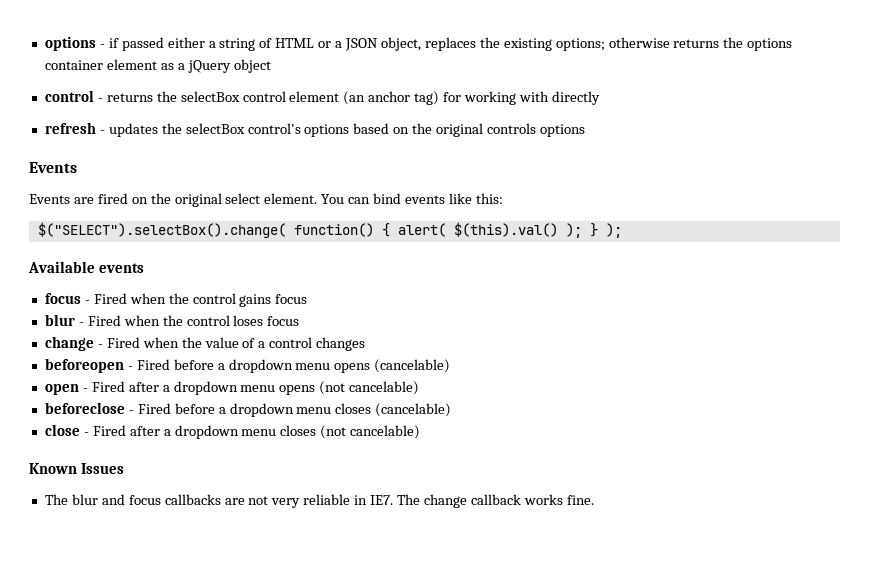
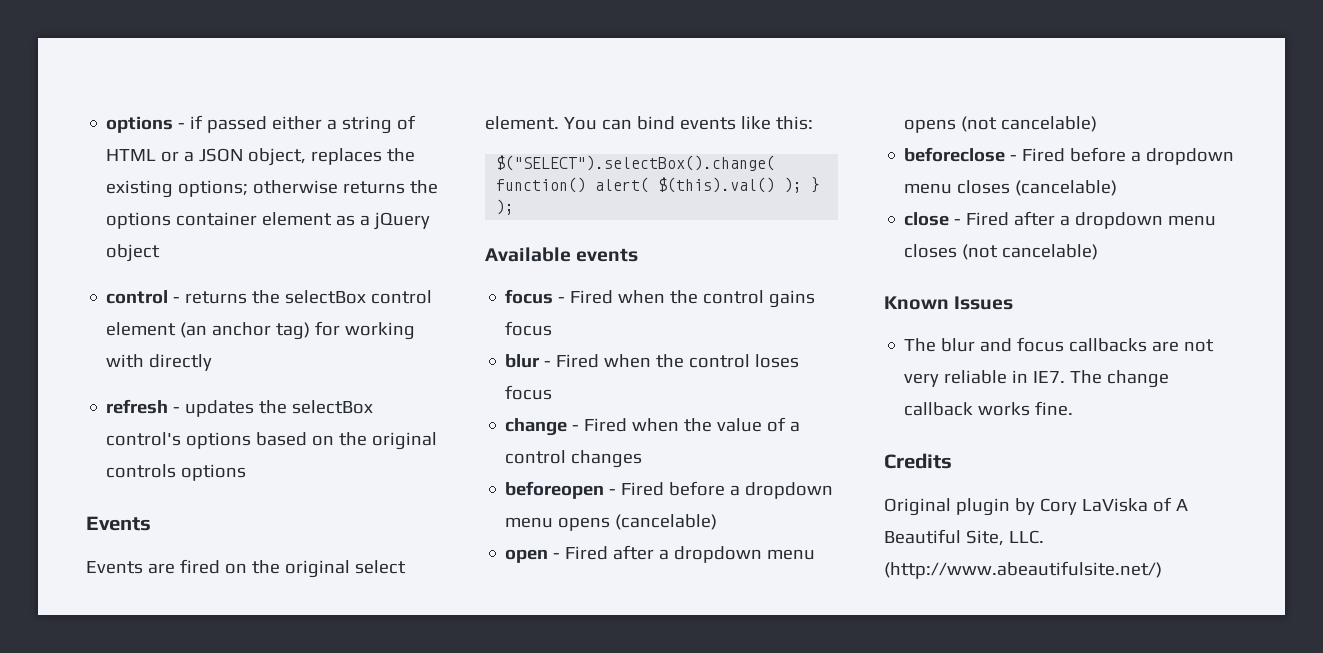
[381,223,390,237] { -> (587, 185) none
(594, 500) none -> [884,453,952,469] [884,497,1188,516] [884,529,1044,546] [884,561,1162,579] // Credits // Original plugin by Cory LaViska of A Beautiful Site, LLC. (http://www.abeautifulsite.net/)

